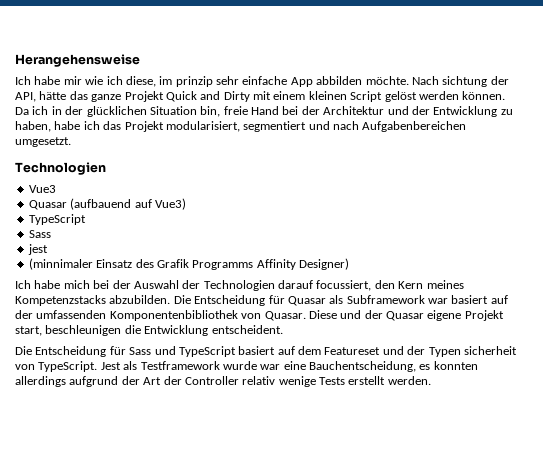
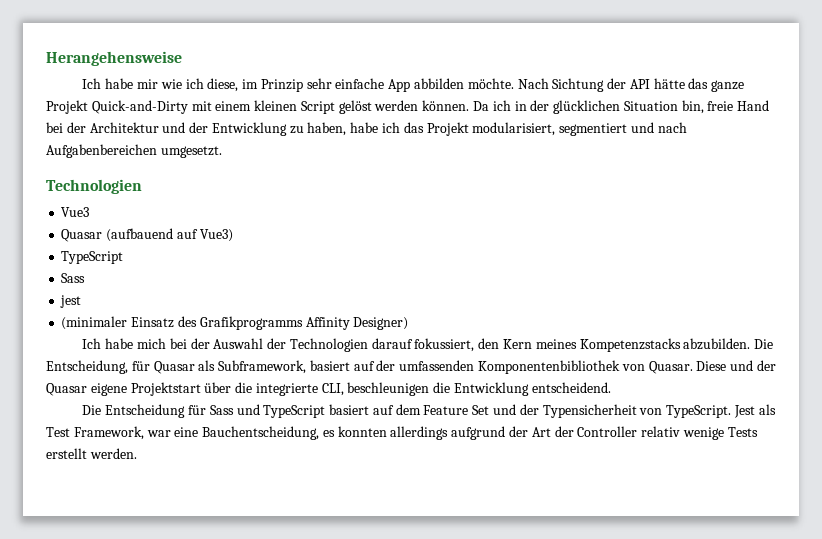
[175,76,213,87] prinzip -> [260,79,303,92] Prinzip
[442,76,509,87] [15,92,36,102] sichtung der API, -> [552,78,650,92] Sichtung der API
[165,91,250,102] Quick and Dirty -> [91,100,188,114] Quick-and-Dirty
[28,258,93,270] (minnimaler -> [61,316,128,330] (minimaler
[156,259,254,270] Grafik Programms -> [199,316,303,330] Grafikprogramms
[316,280,372,291] focussiert, -> [414,338,475,352] fokussiert,
[194,295,266,306] Entscheidung -> [46,360,128,374] Entscheidung,
[346,295,448,304] Subframework war -> [218,360,307,374] Subframework,
[464,310,504,321] [15,326,42,336] Projekt start, -> [130,382,344,396] Projektstart über die integrierte CLI,
[211,325,283,334] entscheident. -> [531,382,611,393] entscheidend.
[324,346,517,357] Featureset und der Typen sicherheit -> [423,404,637,418] Feature Set und der Typensicherheit
[140,361,257,370] Testframework wurde -> [46,426,144,440] Test Framework,

